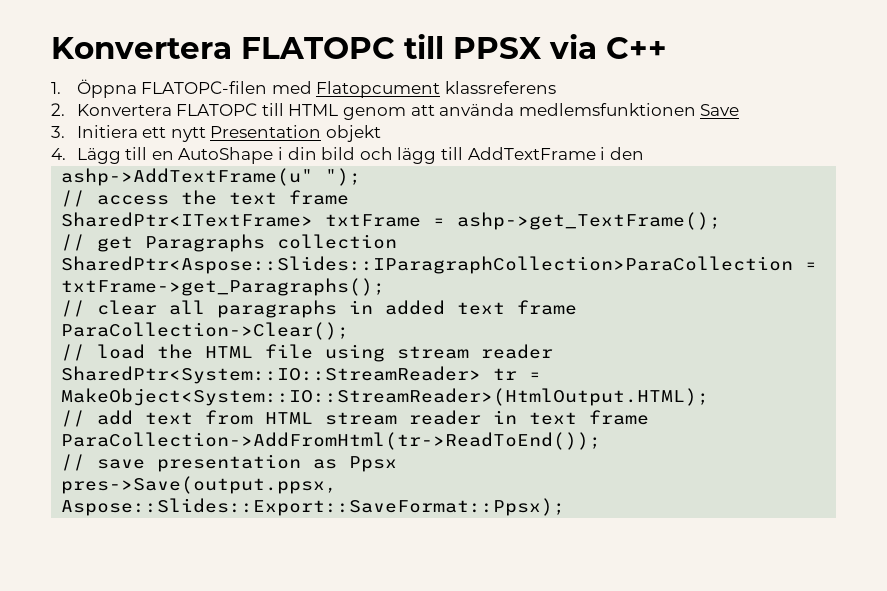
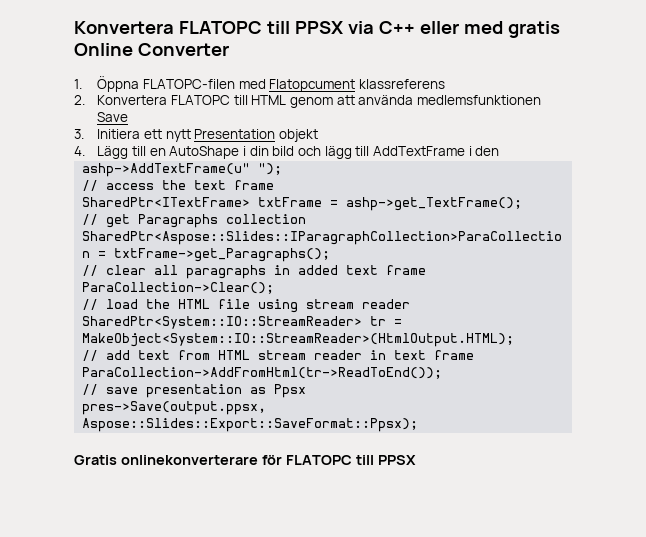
(667, 48) none -> [419,21,560,38] [74,43,229,56] eller med gratis Online Converter
(566, 507) none -> [74,455,416,465] // Gratis onlinekonverterare för FLATOPC till PPSX

